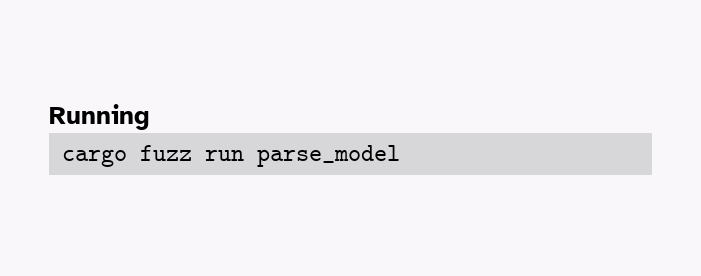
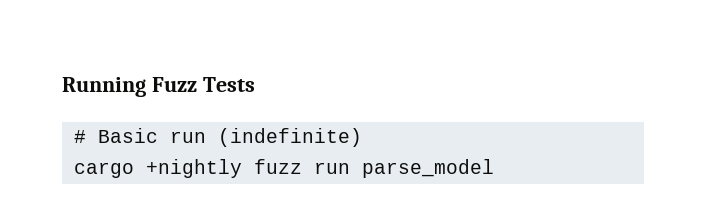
(150, 117) none -> [151,77,255,92] [74,128,362,147] Fuzz Tests // # Basic run (indefinite)
(127, 158) none -> [146,159,242,178] +nightly

